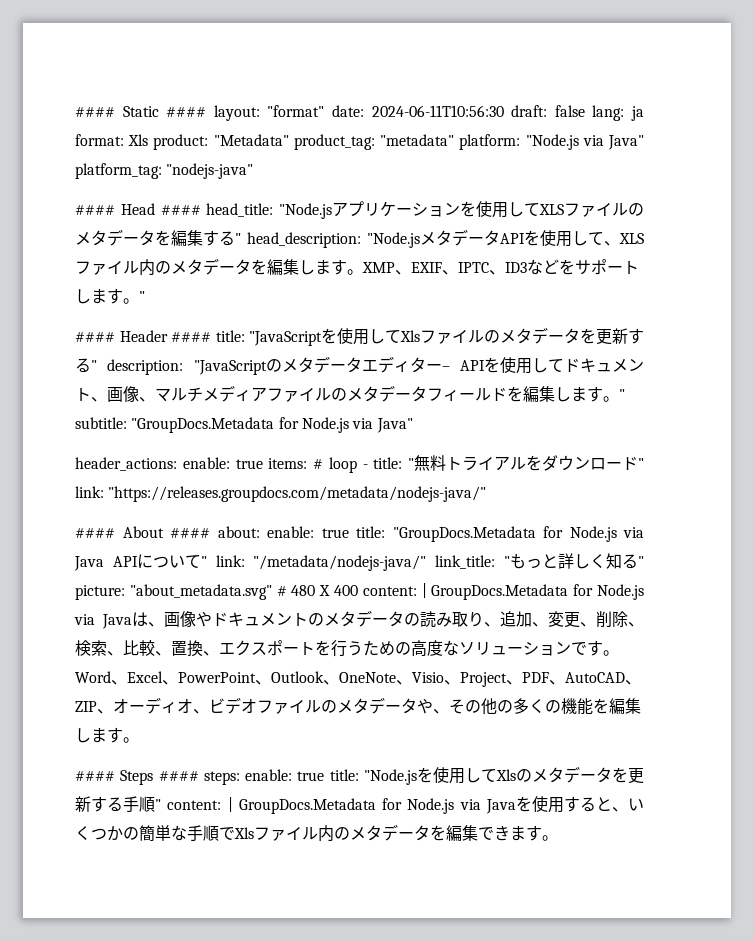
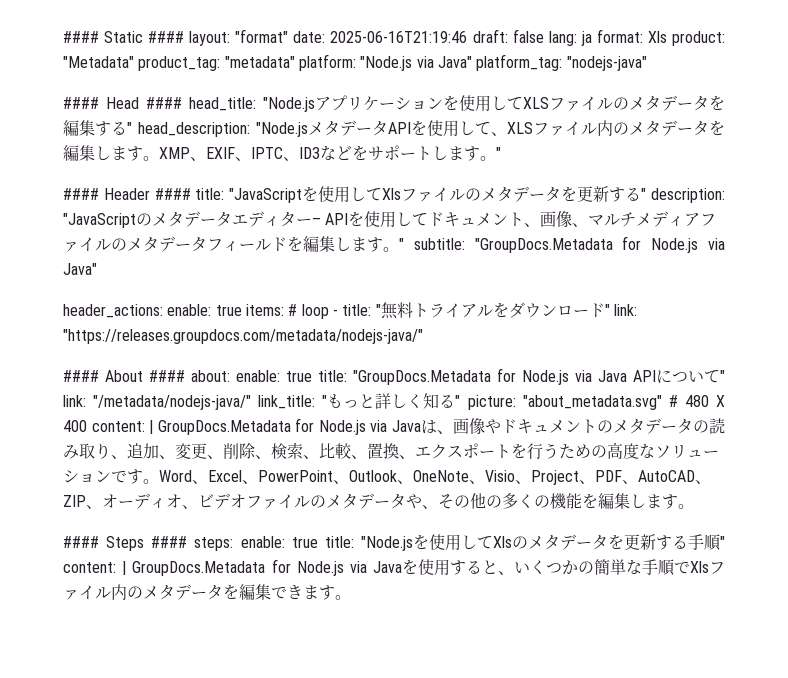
[371,105,504,117] 2024-06-11T10:56:30 -> [330,31,468,43] 2025-06-16T21:19:46

